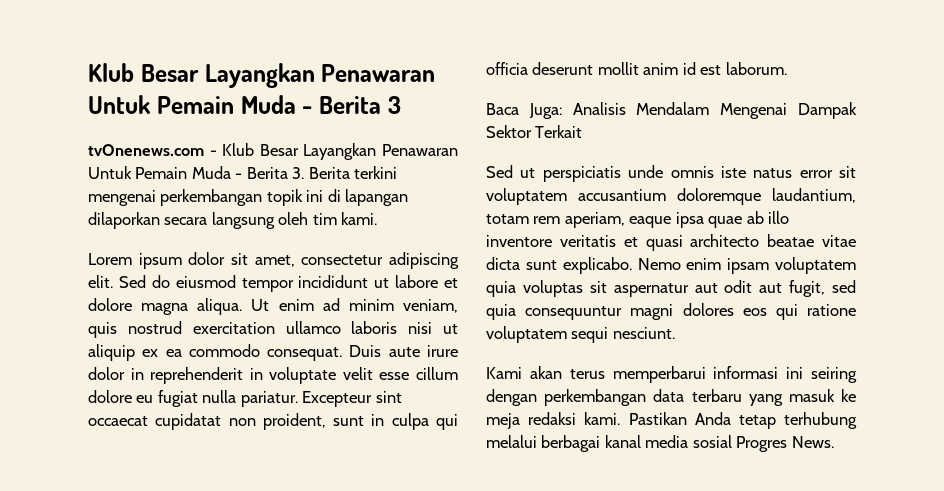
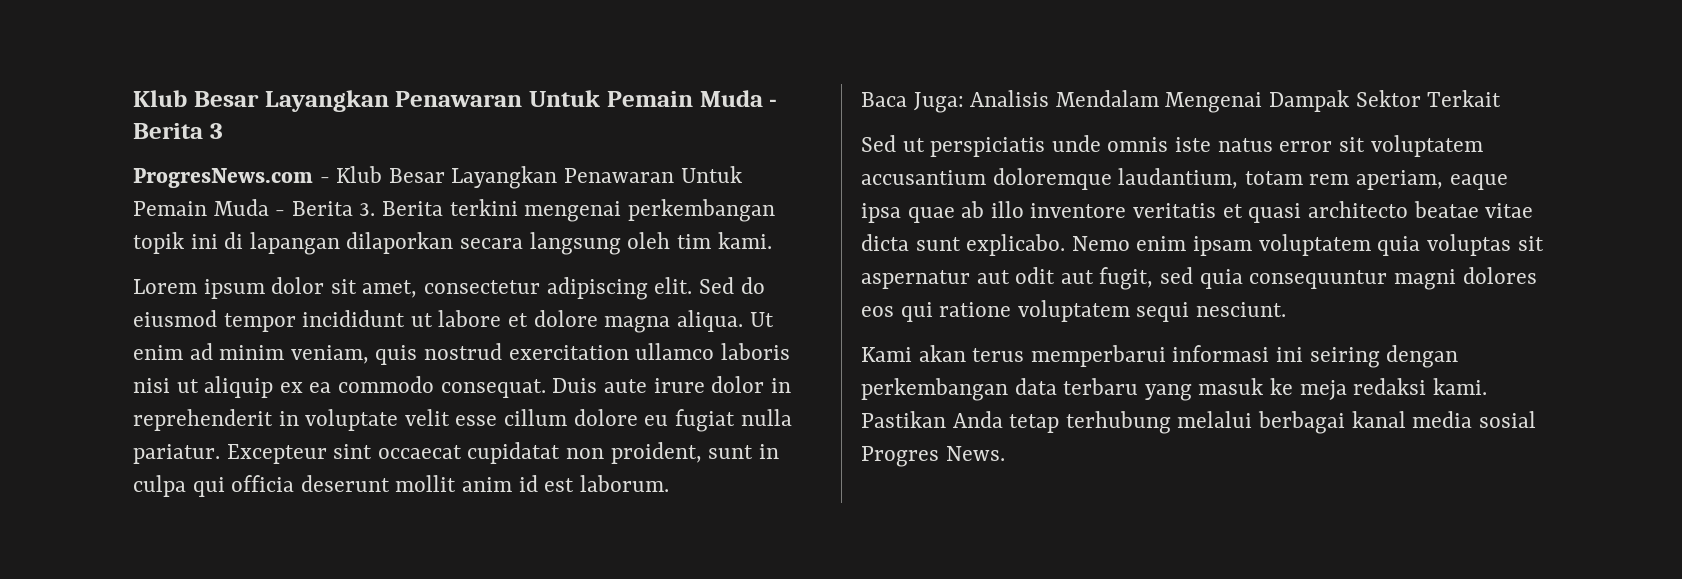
[88,144,204,156] tvOnenews.com -> [133,168,313,188] ProgresNews.com

